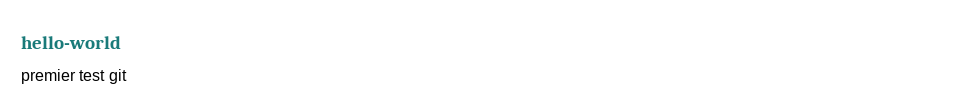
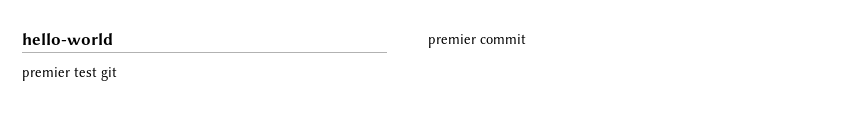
(127, 76) none -> [428,34,526,48] // premier commit

